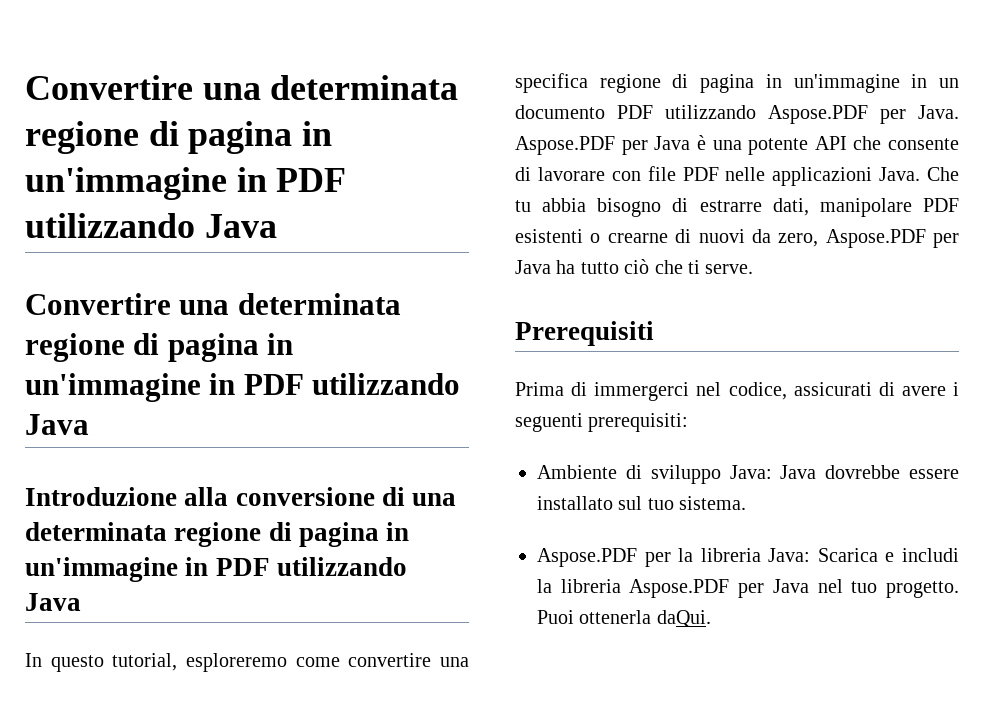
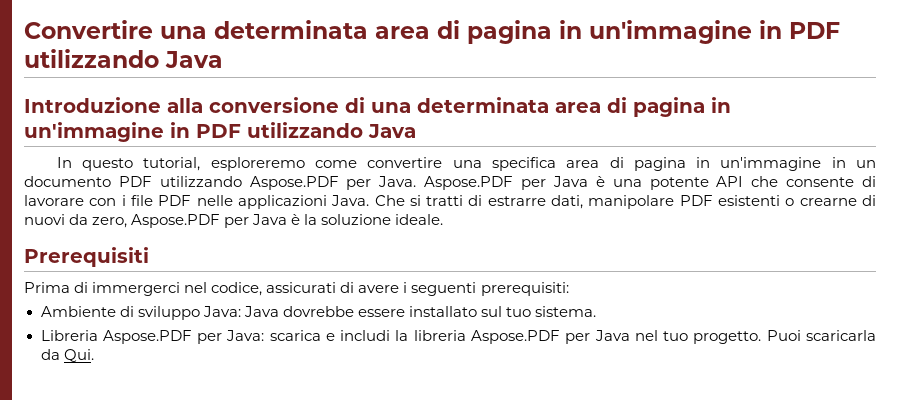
[25,75,459,100] [25,121,333,154] [25,167,347,200] [25,213,277,238] [25,293,401,315] [25,333,125,362] Convertire una determinata regione di pagina in un'immagine in PDF utilizzando Java // Convertire una determinata regione -> [24,20,430,39] Convertire una determinata area
[174,522,262,547] regione -> [555,102,601,113] area
[599,74,661,93] regione -> [566,160,600,168] area
(641, 176) none -> [121,195,126,206] i
[515,198,662,217] tu abbia bisogno -> [409,195,464,206] si tratti
[556,259,754,274] ha tutto ciò che ti serve. -> [291,214,444,225] è la soluzione ideale.
[537,548,878,567] Aspose.PDF per la libreria Java: Scarica -> [40,330,321,344] Libreria Aspose.PDF per Java: scarica
[579,610,711,627] ottenerla daQui. -> [806,330,876,341] [40,349,94,362] scaricarla da Qui.

